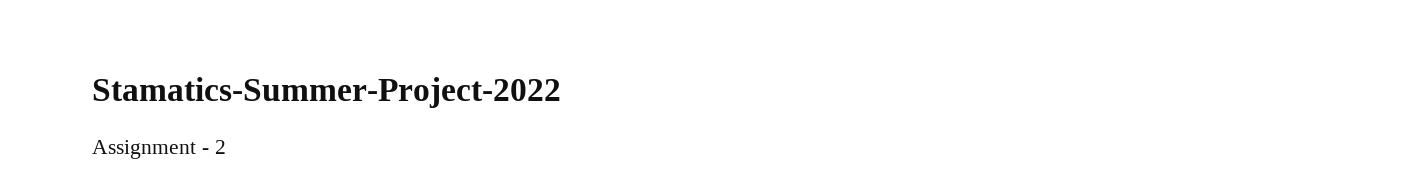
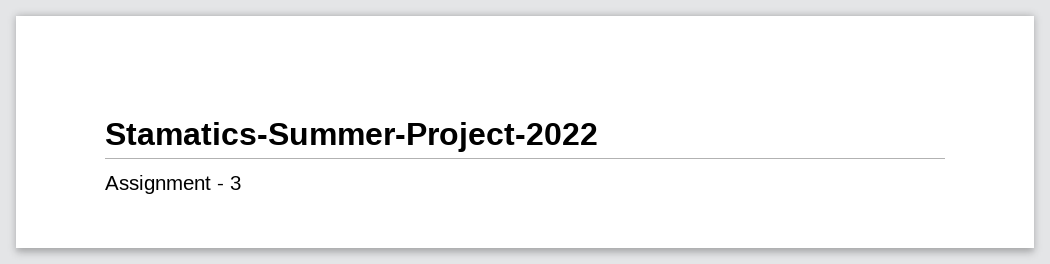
[214,140,226,154] 2 -> [230,176,241,190] 3

